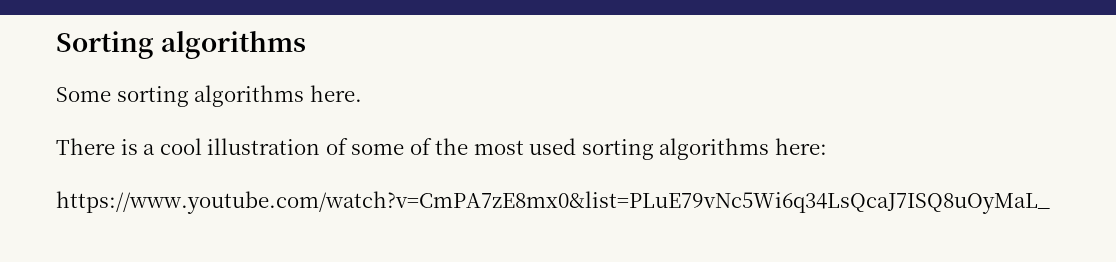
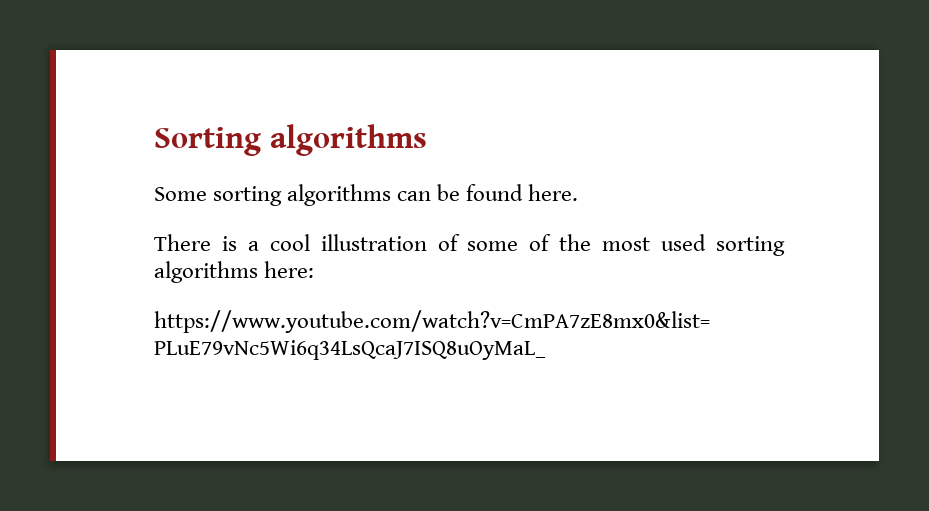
(305, 96) none -> [397,184,524,201] can be found

